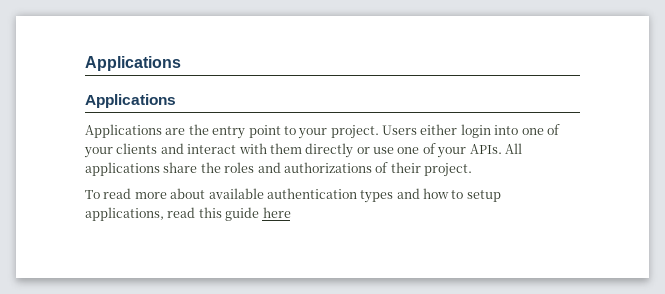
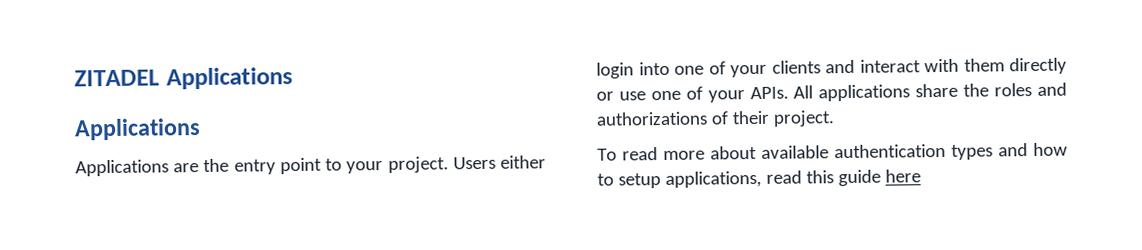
(85, 63) none -> [74,69,160,87] ZITADEL

